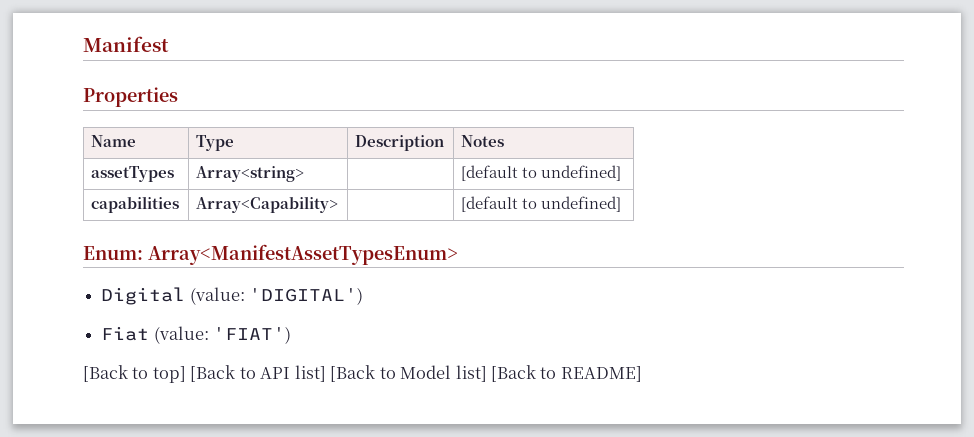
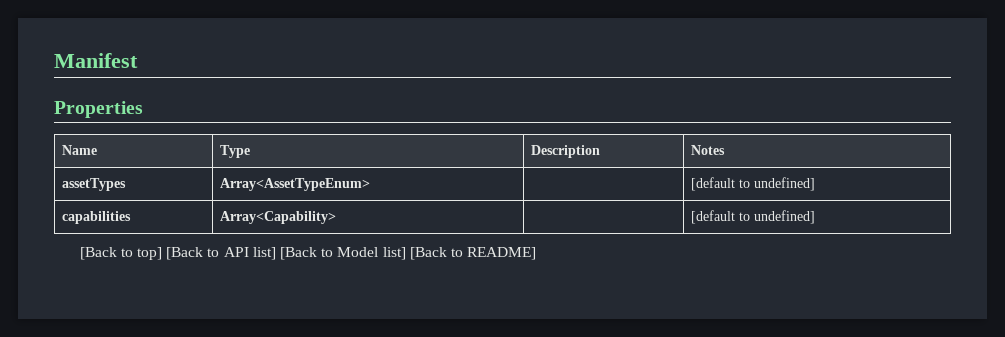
[196,166,305,182] Array<string> -> [220,178,371,191] Array<AssetTypeEnum>
[83,244,458,265] [101,287,364,305] [101,326,292,344] // Enum: Array<ManifestAssetTypesEnum> // Digital (value: 'DIGITAL') // Fiat (value: 'FIAT') -> (816, 217) none

